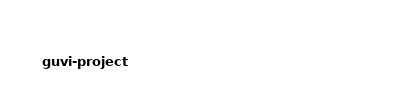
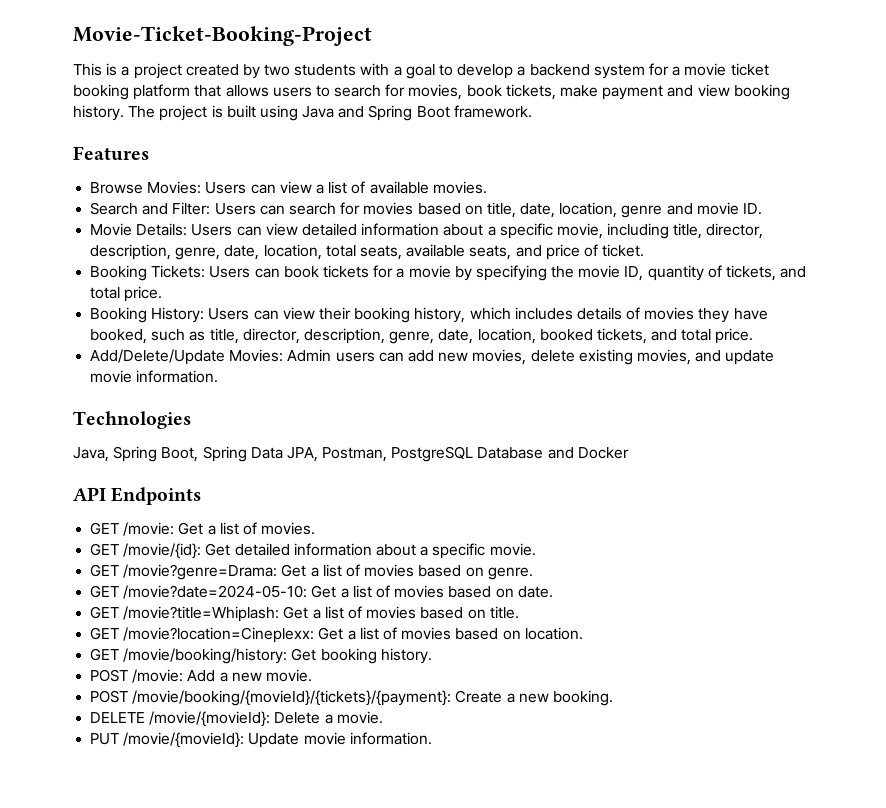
[42,56,128,69] guvi-project -> [73,26,372,46] [73,63,769,79] [73,84,790,100] [73,105,532,121] [73,146,149,161] [90,181,487,194] [90,202,763,218] [90,223,764,239] [90,244,645,260] [90,265,807,281] [90,286,163,302] [90,307,768,323] [90,328,754,344] [90,349,775,365] [90,370,219,383] [73,411,191,429] [73,446,629,462] [73,487,202,505] [90,522,316,536] [90,543,536,559] [90,564,533,580] [90,585,553,599] [90,606,519,622] [90,627,583,643] [90,648,432,664] [90,669,312,683] [90,690,613,706] [90,711,383,727] [90,732,432,748] Movie-Ticket-Booking-Project // This is a project created by two students with a goal to develop a backend system for a movie ticket booking platform that allows users to search for movies, book tickets, make payment and view booking history. The project is built using Java and Spring Boot framework. // Features // Browse Movies: Users can view a list of available movies. // Search and Filter: Users can search for movies based on title, date, location, genre and movie ID. // Movie Details: Users can view detailed information about a specific movie, including title, director, description, genre, date, location, total seats, available seats, and price of ticket. // Booking Tickets: Users can book tickets for a movie by specifying the movie ID, quantity of tickets, and total price. // Booking History: Users can view their booking history, which includes details of movies they have booked, such as title, director, description, genre, date, location, booked tickets, and total price. // Add/Delete/Update Movies: Admin users can add new movies, delete existing movies, and update movie information. // Technologies // Java, Spring Boot, Spring Data JPA, Postman, PostgreSQL Database and Docker // API Endpoints // GET /movie: Get a list of movies. // GET /movie/{id}: Get detailed information about a specific movie. // GET /movie?genre=Drama: Get a list of movies based on genre. // GET /movie?date=2024-05-10: Get a list of movies based on date. // GET /movie?title=Whiplash: Get a list of movies based on title. // GET /movie?location=Cineplexx: Get a list of movies based on location. // GET /movie/booking/history: Get booking history. // POST /movie: Add a new movie. // POST /movie/booking/{movieId}/{tickets}/{payment}: Create a new booking. // DELETE /movie/{movieId}: Delete a movie. // PUT /movie/{movieId}: Update movie information.

